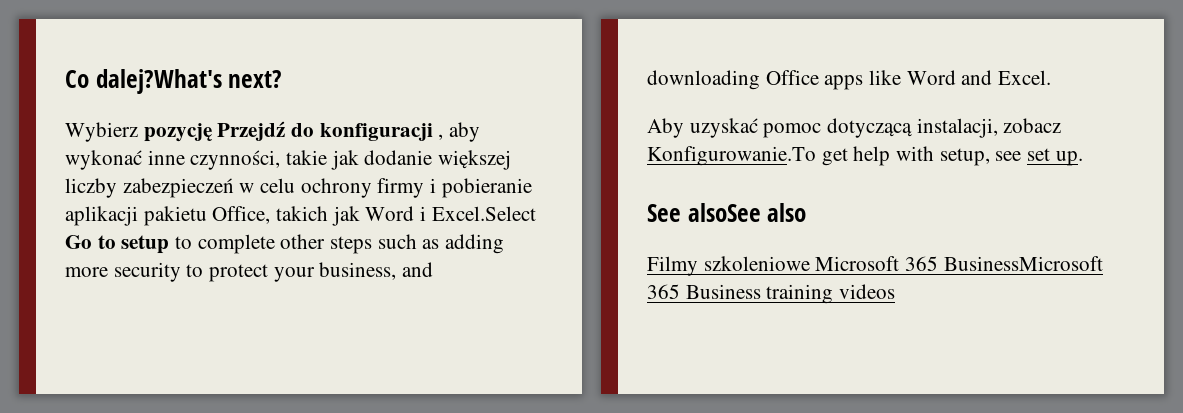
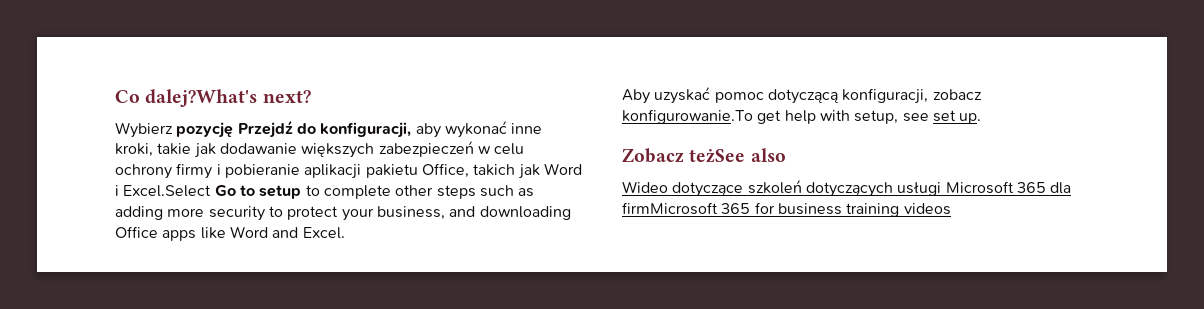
[319,123,444,141] konfiguracji , -> [320,122,412,138] konfiguracji,
[190,150,281,170] czynności, -> [115,143,153,157] kroki,
[364,150,512,170] [65,178,117,198] dodanie większej liczby -> [219,143,375,158] dodawanie większych
[916,118,1062,138] [647,146,816,166] instalacji, zobacz Konfigurowanie.To -> [842,88,982,104] [622,109,753,124] konfiguracji, zobacz konfigurowanie.To
[647,203,761,222] See alsoSee -> [622,148,746,163] Zobacz teżSee
[647,256,1103,276] [647,284,761,299] Filmy szkoleniowe Microsoft 365 BusinessMicrosoft 365 Business -> [622,180,1072,197] [622,202,842,215] Wideo dotyczące szkoleń dotyczących usługi Microsoft 365 dla firmMicrosoft 365 for business

